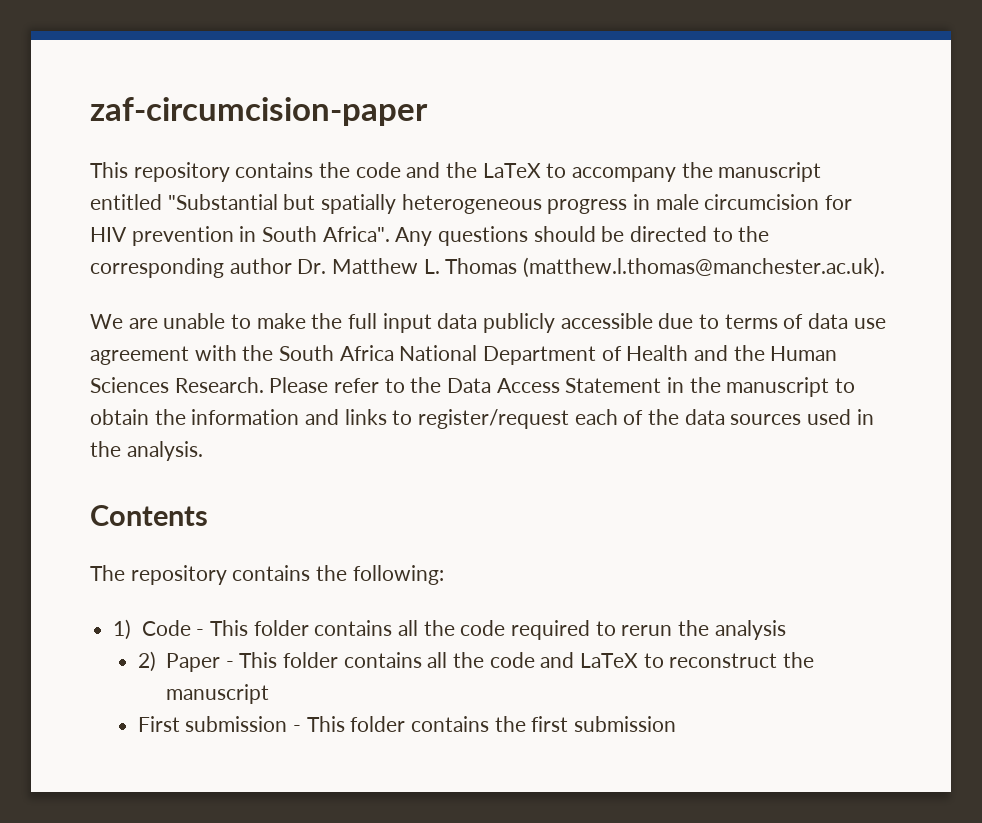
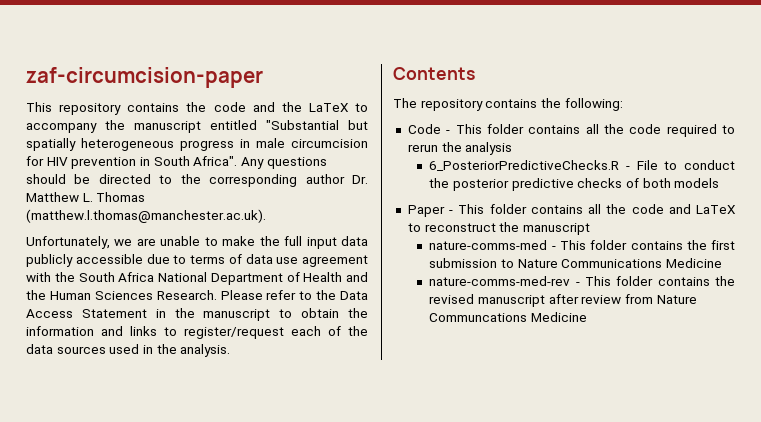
[90,314,123,329] We -> [26,236,133,249] Unfortunately, we
[113,619,132,640] 1) -> (623, 104) none
[137,651,156,672] 2) -> [429,160,736,171] [429,178,720,191] 6_PosteriorPredictiveChecks.R - File to conduct the posterior predictive checks of both models //
[137,716,288,732] First submission -> [429,240,548,250] nature-comms-med
(676, 724) none -> [501,258,723,268] [429,276,735,286] [429,294,697,307] [429,312,588,322] to Nature Communications Medicine // nature-comms-med-rev - This folder contains the revised manuscript after review from Nature Communcations Medicine

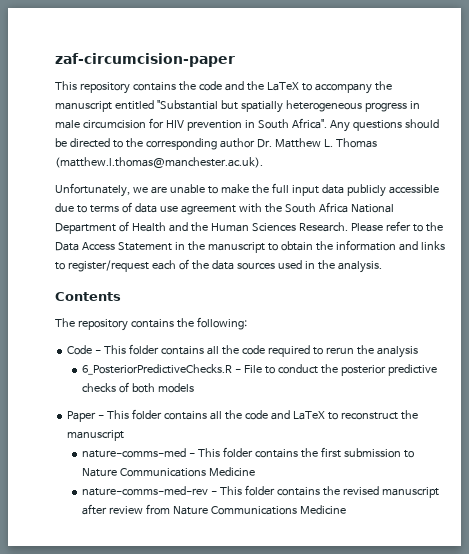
[429,313,528,322] Communcations -> [211,506,298,515] Communications

